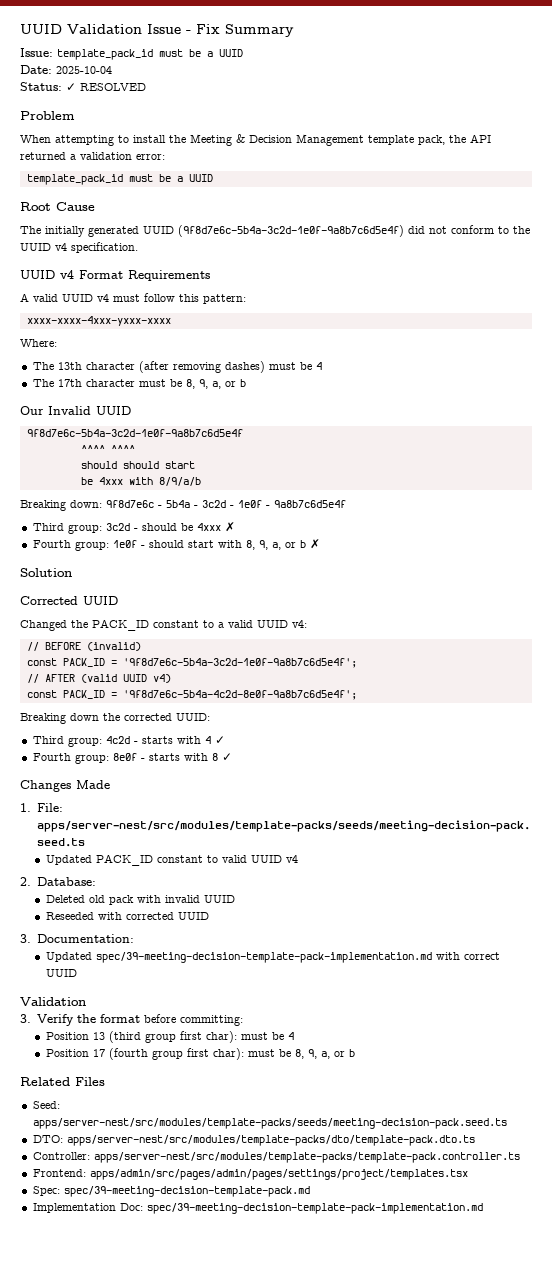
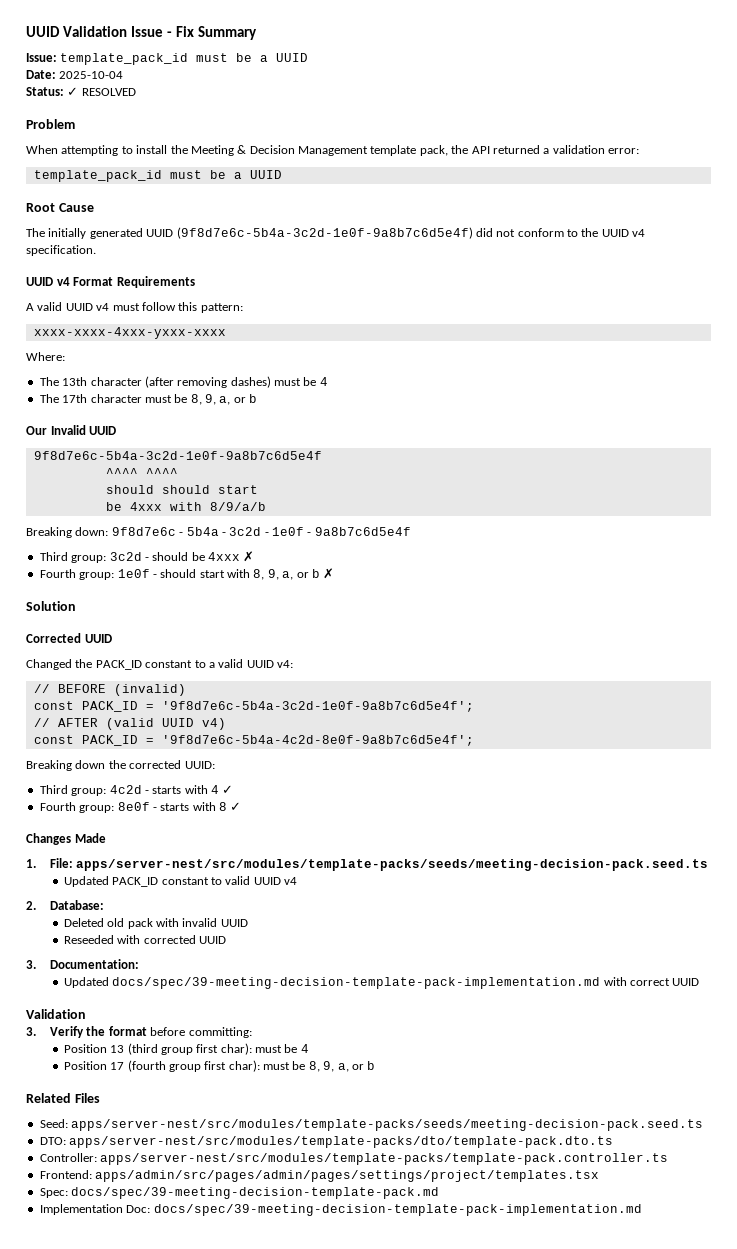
[95,952,432,963] spec/39-meeting-decision-template-pack-implementation.md -> [112,977,601,989] docs/spec/39-meeting-decision-template-pack-implementation.md
[63,1186,310,1197] spec/39-meeting-decision-template-pack.md -> [71,1187,440,1199] docs/spec/39-meeting-decision-template-pack.md
[146,1203,483,1214] spec/39-meeting-decision-template-pack-implementation.md -> [153,1204,642,1216] docs/spec/39-meeting-decision-template-pack-implementation.md

